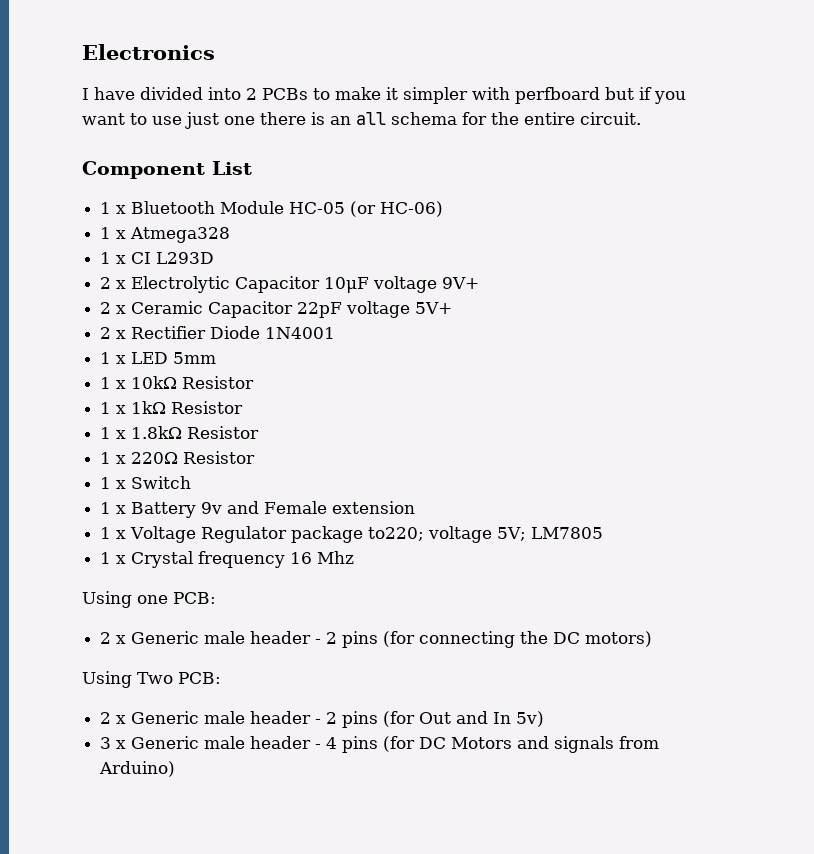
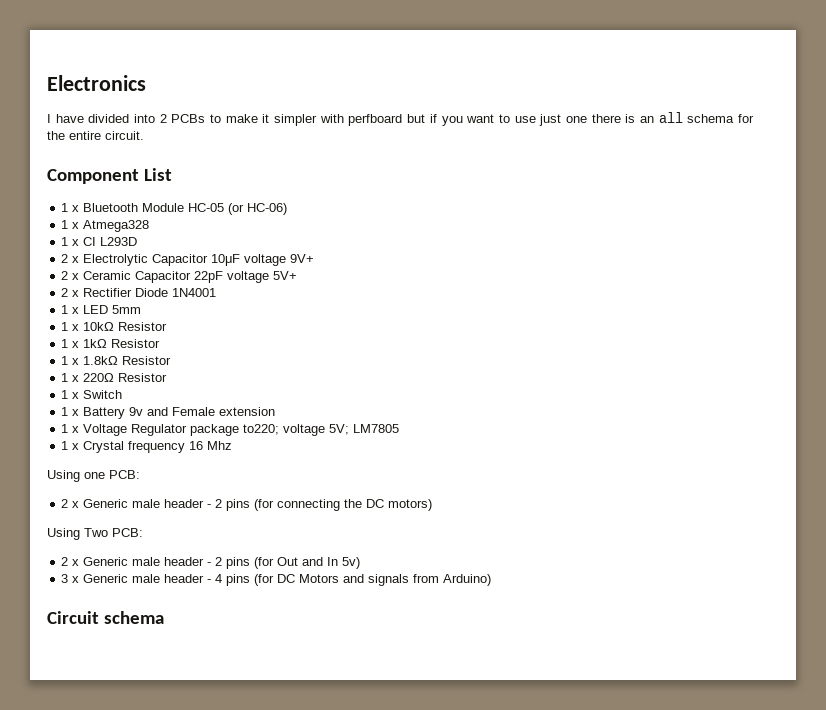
(176, 769) none -> [47,611,164,624] // Circuit schema

